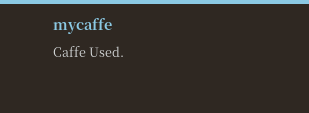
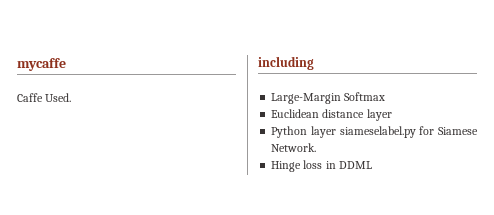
(125, 51) none -> [258,56,314,70] [271,92,386,104] [271,109,392,121] [271,126,478,138] [271,143,317,152] [271,160,372,172] // including // Large-Margin Softmax // Euclidean distance layer // Python layer siameselabel.py for Siamese Network. // Hinge loss in DDML

